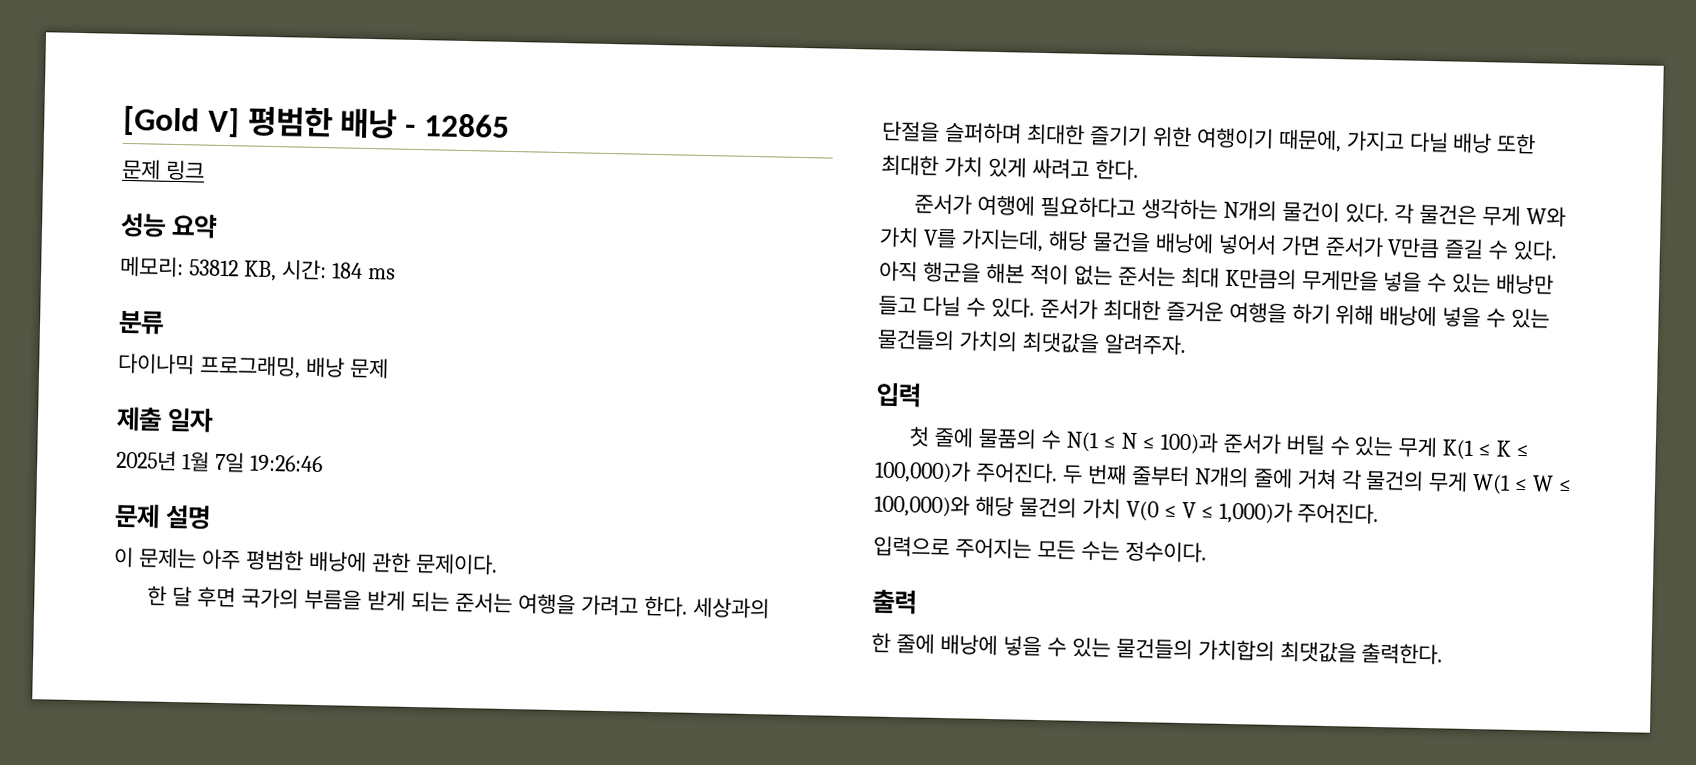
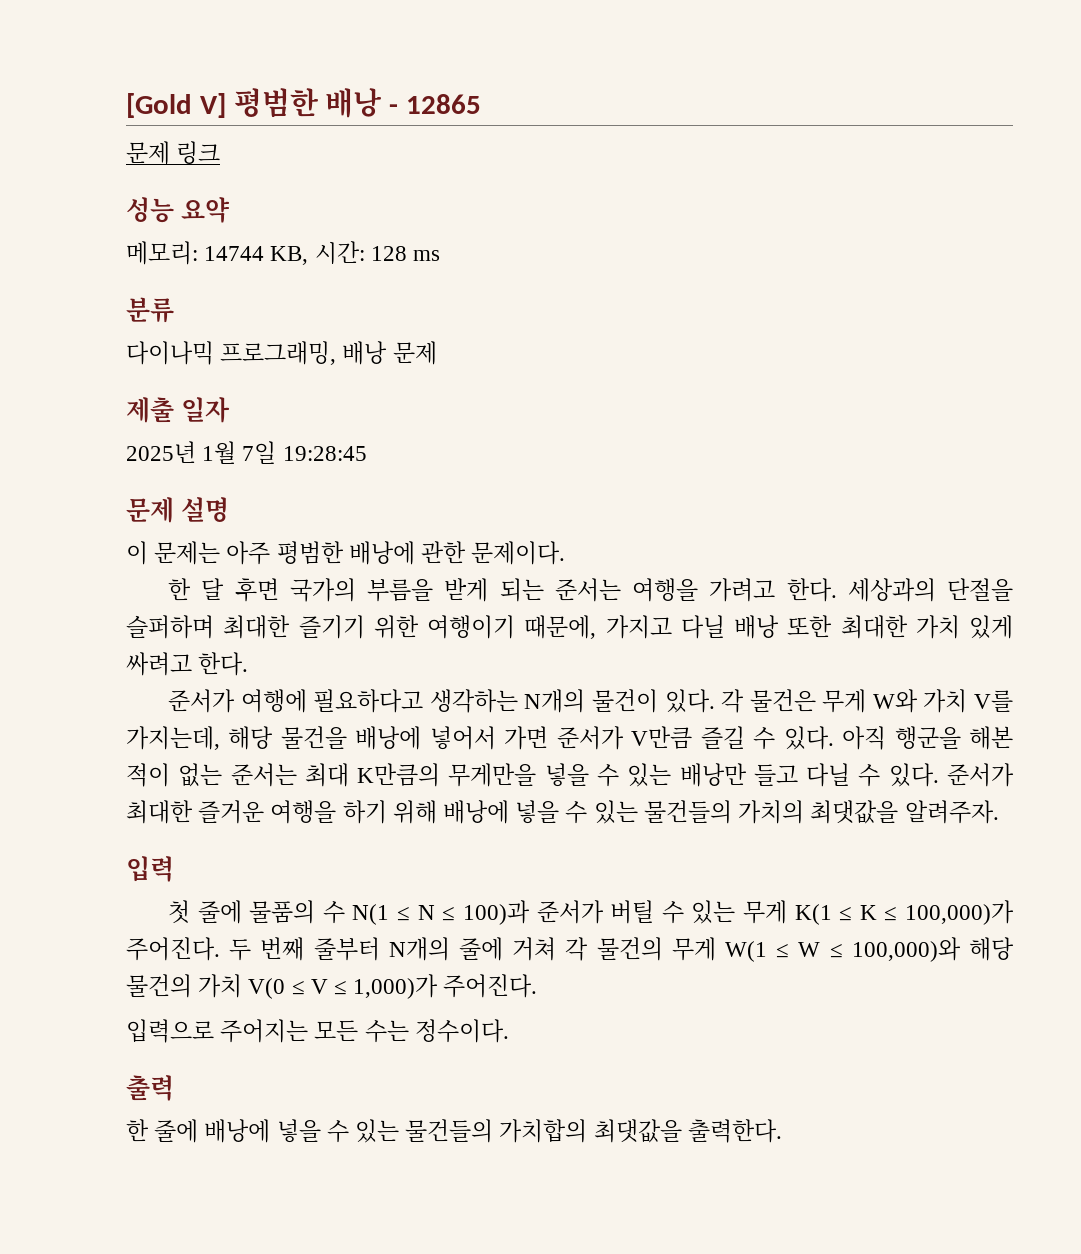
[188,259,239,277] 53812 -> [204,246,265,261] 14744
[331,262,363,279] 184 -> [370,246,407,261] 128
[249,454,323,473] 19:26:46 -> [282,446,367,461] 19:28:45

